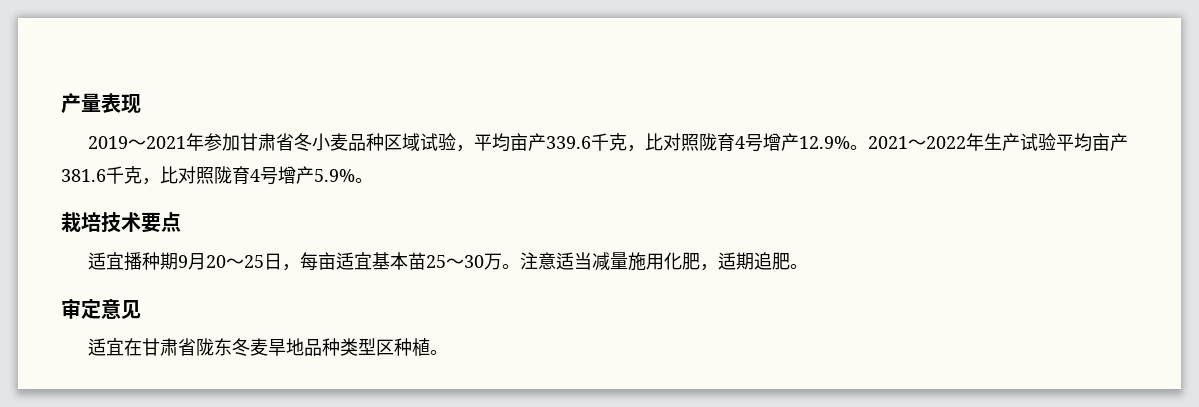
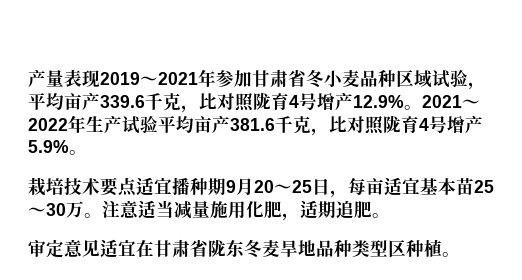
(141, 104) // -> (100, 79) none
(181, 222) // -> (137, 187) none
(141, 309) // -> (100, 248) none

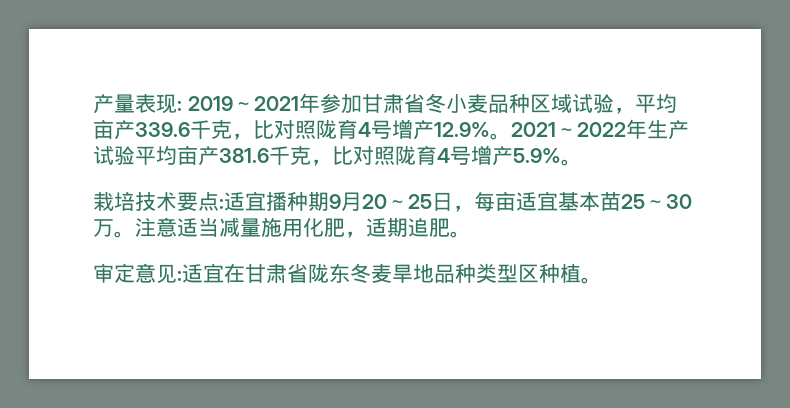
(100, 79) none -> [177,100,182,111] :
(137, 187) none -> [219,198,224,209] :
(100, 248) none -> [177,270,182,281] :

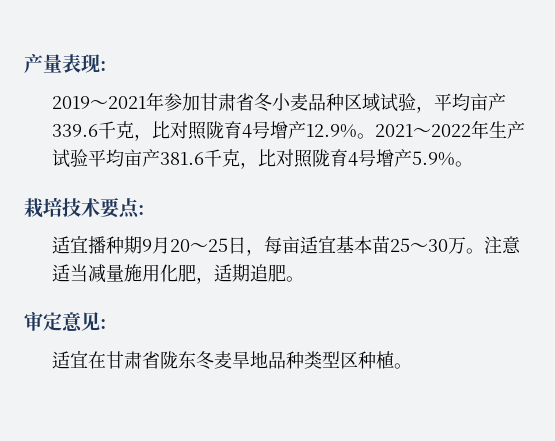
(182, 105) none -> (106, 66) //
(224, 203) none -> (144, 210) //
(182, 275) none -> (106, 324) //

